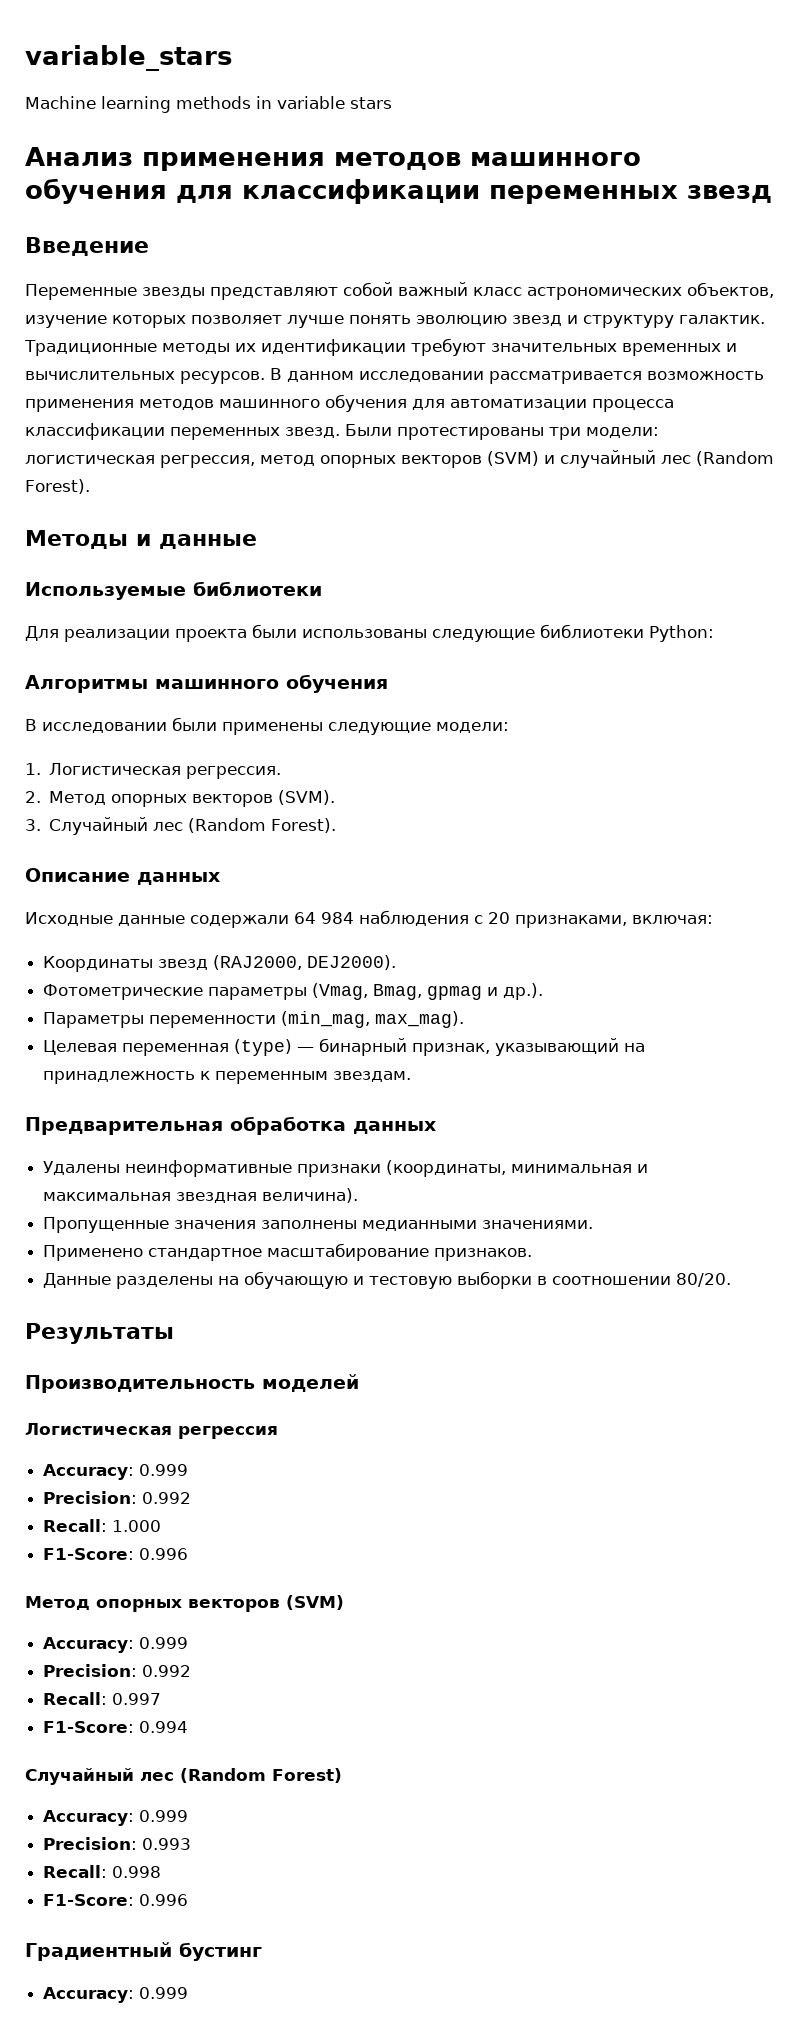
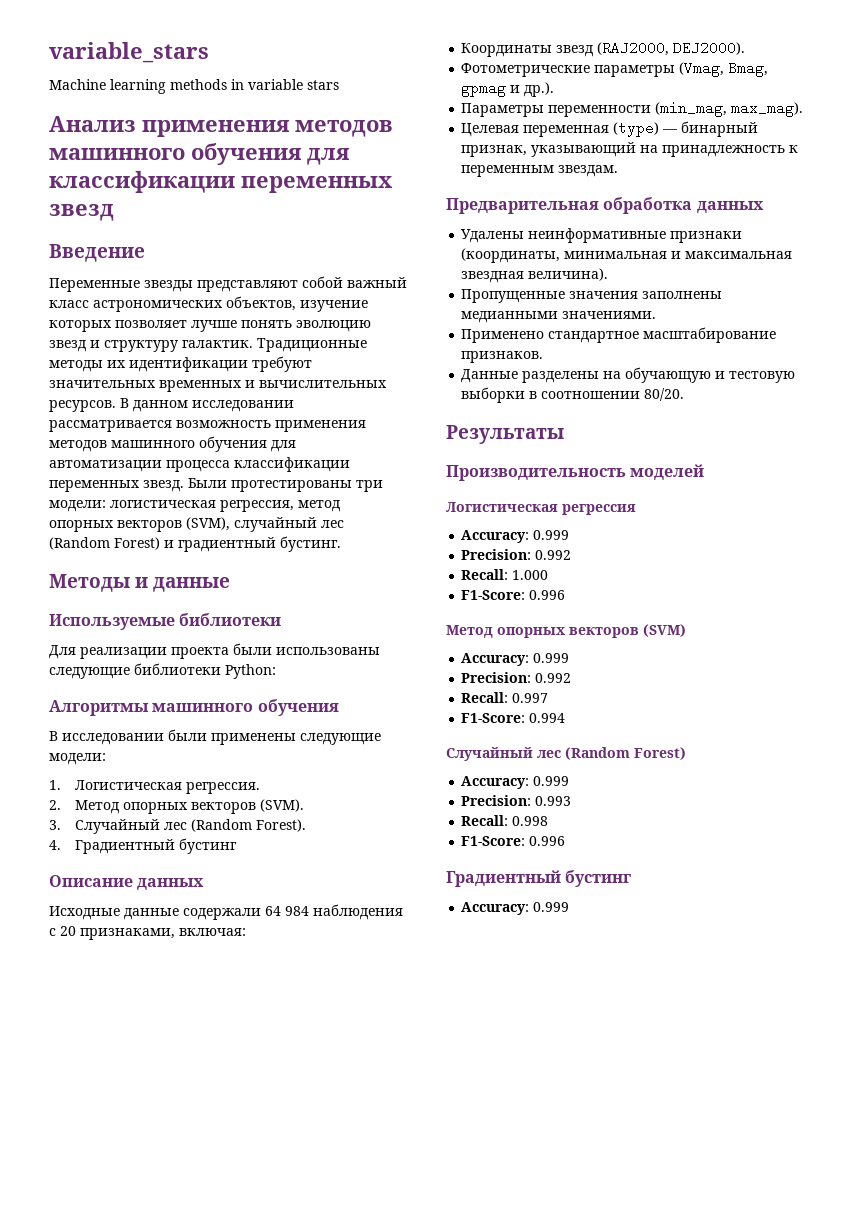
[487,451,555,466] (SVM) и -> [186,517,230,531] (SVM),
[25,479,90,494] Forest). -> [114,536,341,552] Forest) и градиентный бустинг.
(337, 825) none -> [49,838,237,854] // 4. Градиентный бустинг

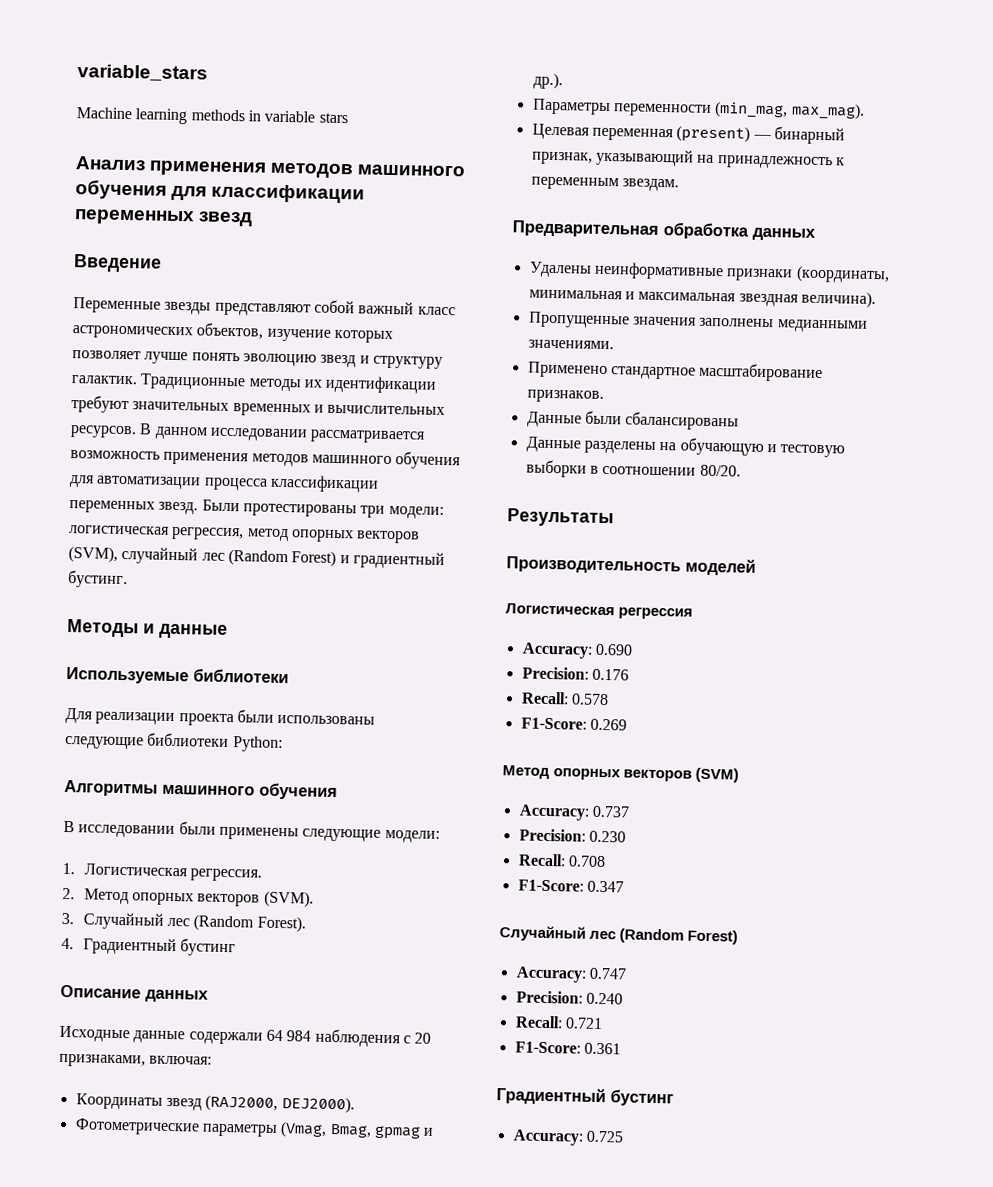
[613,121,660,137] (type) -> [676,125,751,143] (present)
(544, 357) none -> [526,410,740,431] // Данные были сбалансированы
[533,530,570,540] [461,549,572,560] [461,569,549,580] [461,590,566,600] 0.999 // Precision: 0.992 // Recall: 1.000 // F1-Score: 0.996 -> [594,643,633,656] [521,666,629,681] [520,691,609,706] [520,717,627,731] 0.690 // Precision: 0.176 // Recall: 0.578 // F1-Score: 0.269
[533,653,570,663] [461,672,572,683] [461,692,549,703] [461,713,566,723] 0.999 // Precision: 0.992 // Recall: 0.997 // F1-Score: 0.994 -> [591,805,630,818] [518,828,626,843] [517,853,606,868] [517,879,624,893] 0.737 // Precision: 0.230 // Recall: 0.708 // F1-Score: 0.347
[533,776,570,786] [461,795,572,806] [461,815,549,826] [461,836,566,846] 0.999 // Precision: 0.993 // Recall: 0.998 // F1-Score: 0.996 -> [588,967,627,980] [515,990,623,1005] [514,1015,603,1030] [514,1041,621,1055] 0.747 // Precision: 0.240 // Recall: 0.721 // F1-Score: 0.361
[533,902,570,912] 0.999 -> [585,1130,623,1143] 0.725

